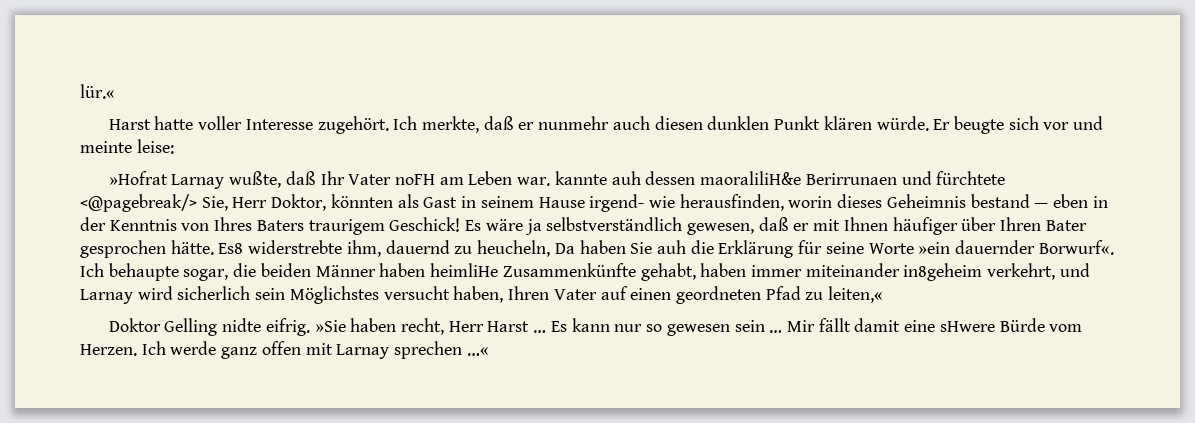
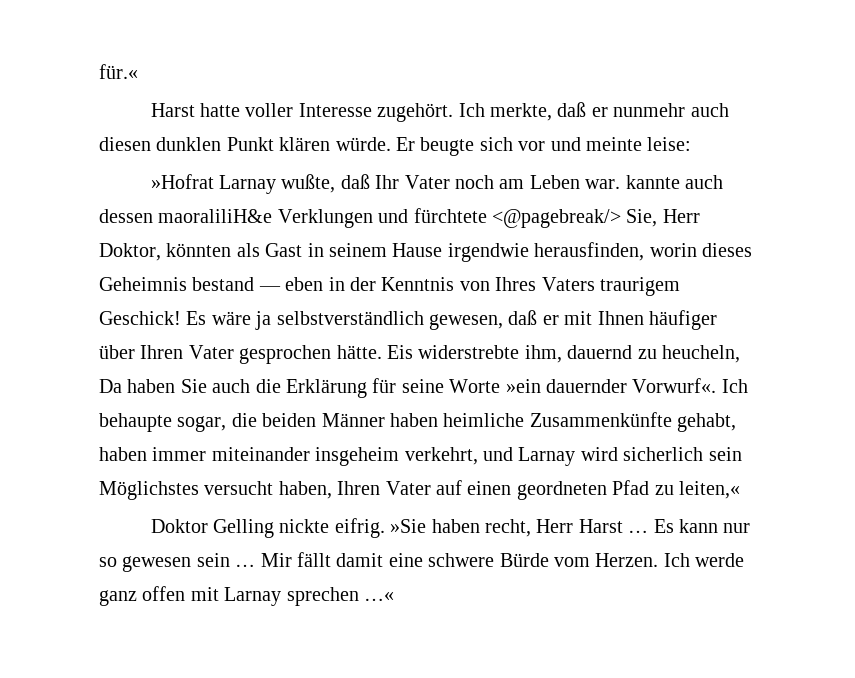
[80,84,115,99] lür.« -> [99,64,138,79] für.«
[394,174,435,185] noFH -> [454,175,494,189] noch
[611,171,641,185] auh -> [684,175,723,189] auch
[805,173,897,185] Berirrunaen -> [277,209,373,228] Verklungen
[589,194,675,212] irgend- wie -> [447,243,529,262] irgendwie
[256,220,304,231] Baters -> [541,277,595,291] Vaters
[1045,220,1087,231] Bater -> [188,345,234,359] Vater
[218,243,244,254] Es8 -> [387,345,413,359] Eis
[656,240,686,254] auh -> [212,379,251,393] auch
[1038,240,1114,255] Borwurf«. -> [632,378,717,393] Vorwurf«.
[430,263,499,277] heimliHe -> [443,413,525,427] heimliche
[903,263,983,281] in8geheim -> [315,447,400,466] insgeheim
[222,318,262,332] nidte -> [279,519,330,533] nickte
[939,321,995,332] sHwere -> [428,553,495,567] schwere

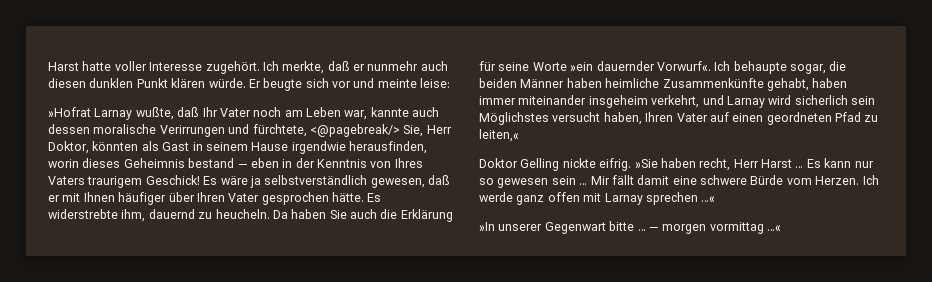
[99,64,138,79] für.« // -> (48, 66) none
[585,179,621,189] war. -> [344,110,368,120] war,
[158,208,487,228] maoraliliH&e Verklungen und fürchtete -> [93,124,307,137] moralische Verirrungen und fürchtete,
[387,345,413,359] Eis -> [367,193,382,202] Es
[661,345,740,363] heucheln, -> [215,209,270,219] heucheln.
(394, 596) none -> [479,221,781,234] // »In unserer Gegenwart bitte … — morgen vormittag …«

